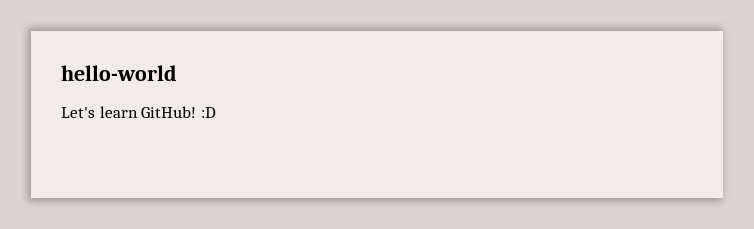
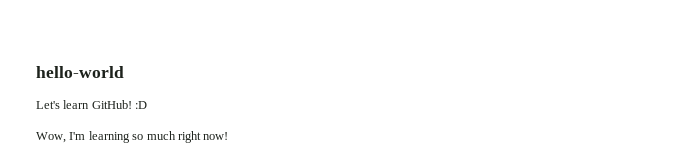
(216, 112) none -> [36,131,229,143] // Wow, I'm learning so much right now!

